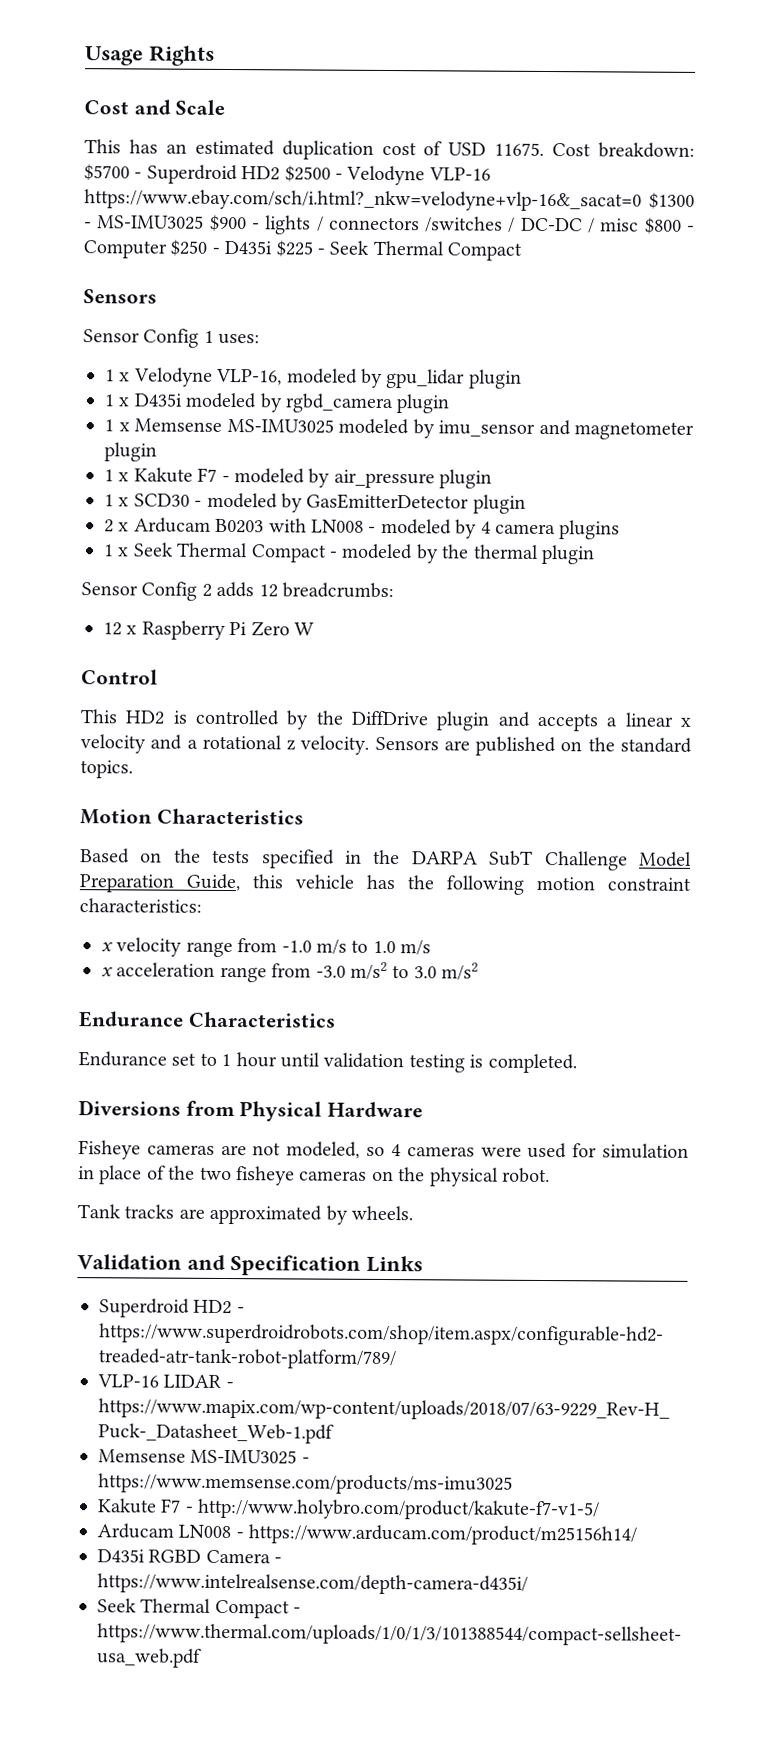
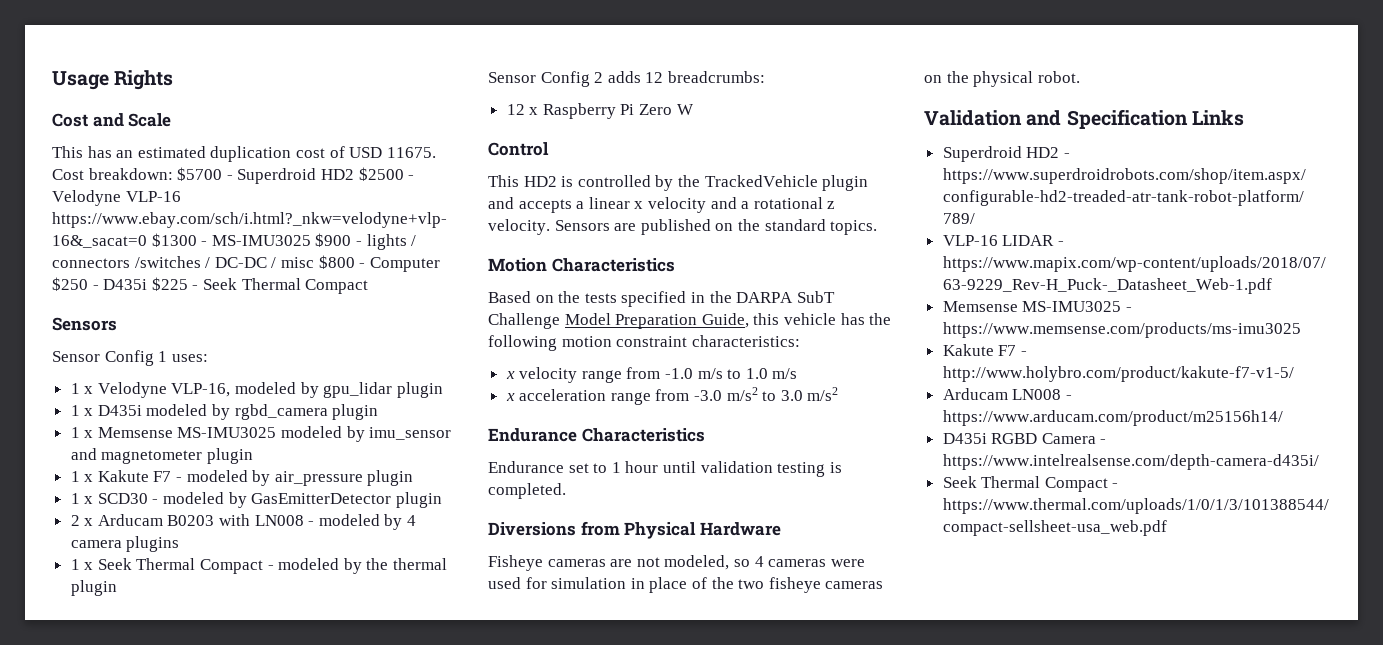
[351,710,430,726] DiffDrive -> [704,175,818,187] TrackedVehicle
[77,1204,413,1225] // Tank tracks are approximated by wheels. -> (1080, 77) none

